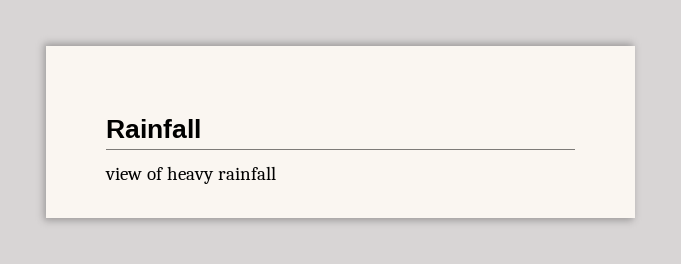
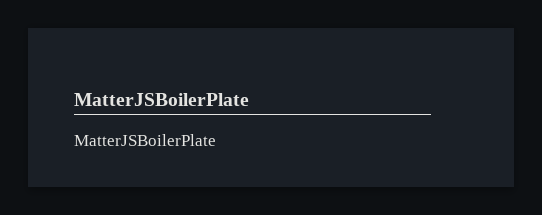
[106,119,201,138] [105,166,277,184] Rainfall // view of heavy rainfall -> [74,93,249,106] [74,134,216,146] MatterJSBoilerPlate // MatterJSBoilerPlate

